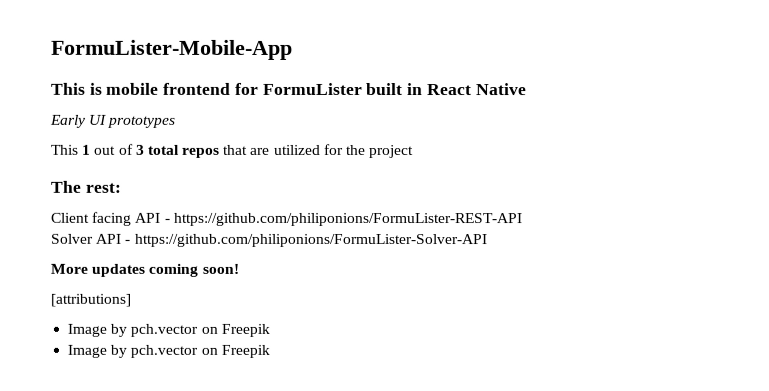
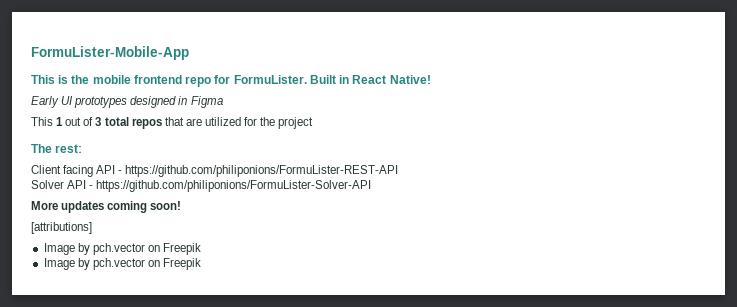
(103, 88) none -> [71,75,90,84] the
[234,82,404,96] for FormuLister built -> [185,75,336,87] repo for FormuLister. Built
[475,83,527,96] Native -> [389,75,431,84] Native!
(177, 121) none -> [130,96,223,108] designed in Figma

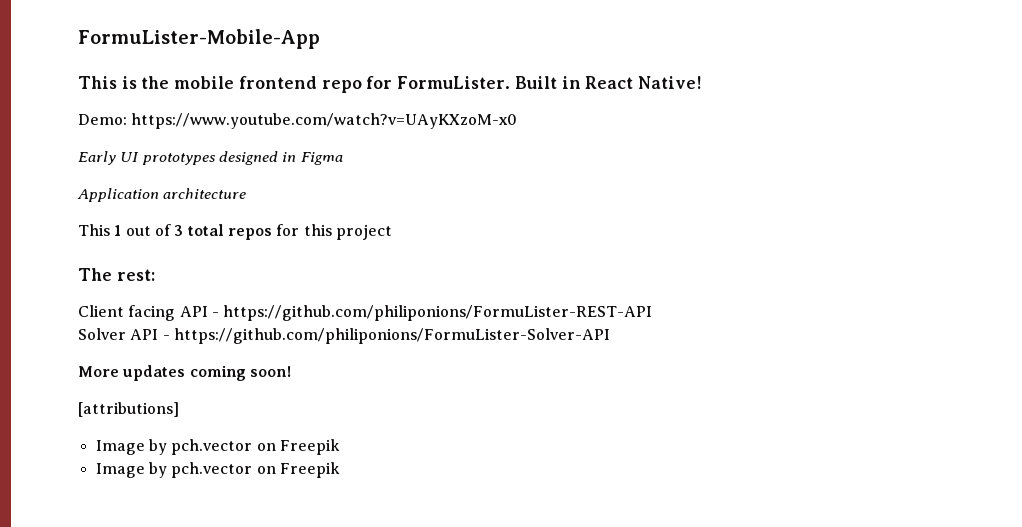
(431, 79) none -> [78,113,518,129] // Demo: https://www.youtube.com/watch?v=UAyKXzoM-x0
(223, 102) none -> [77,188,247,202] // Application architecture
[164,117,276,126] that are utilized for the -> [276,224,332,236] for this

